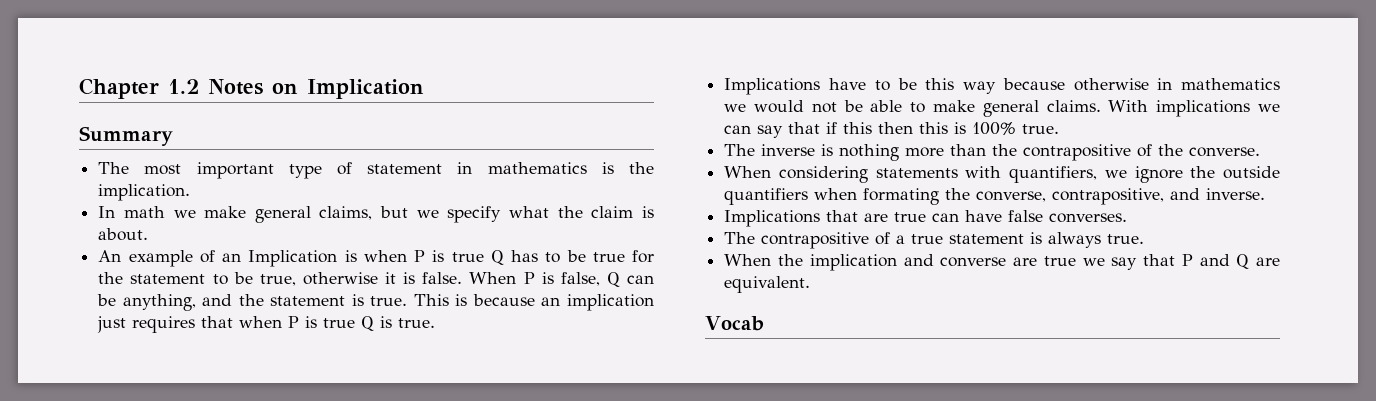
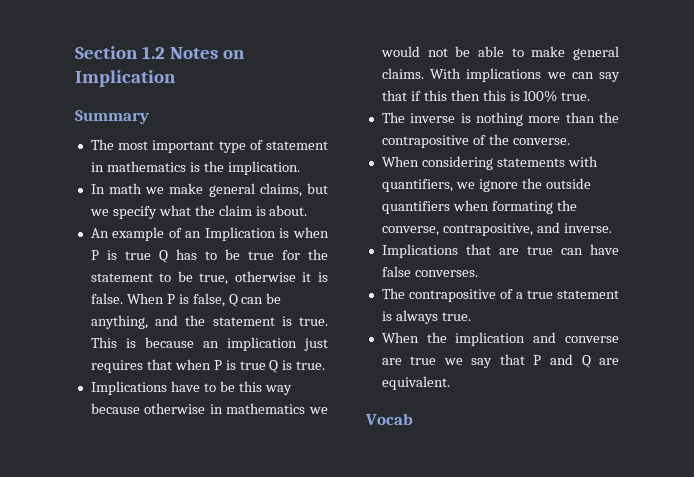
[79,78,159,99] Chapter -> [75,46,138,59] Section

